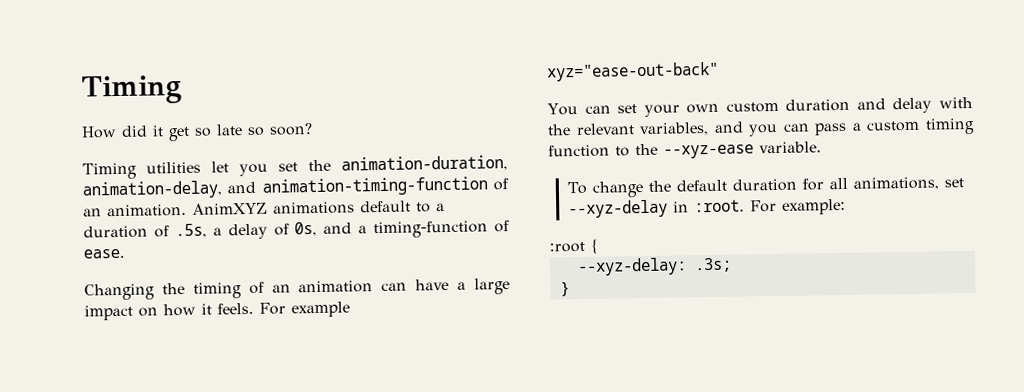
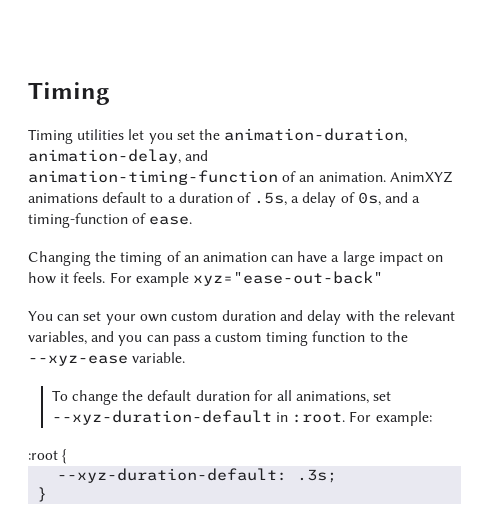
[81,75,182,105] [81,123,313,142] Timing // How did it get so late so soon? -> [28,82,110,105] Timing
[567,199,668,219] --xyz-delay -> [51,410,272,425] --xyz-duration-default
[576,257,687,277] --xyz-delay: -> [57,468,288,483] --xyz-duration-default:

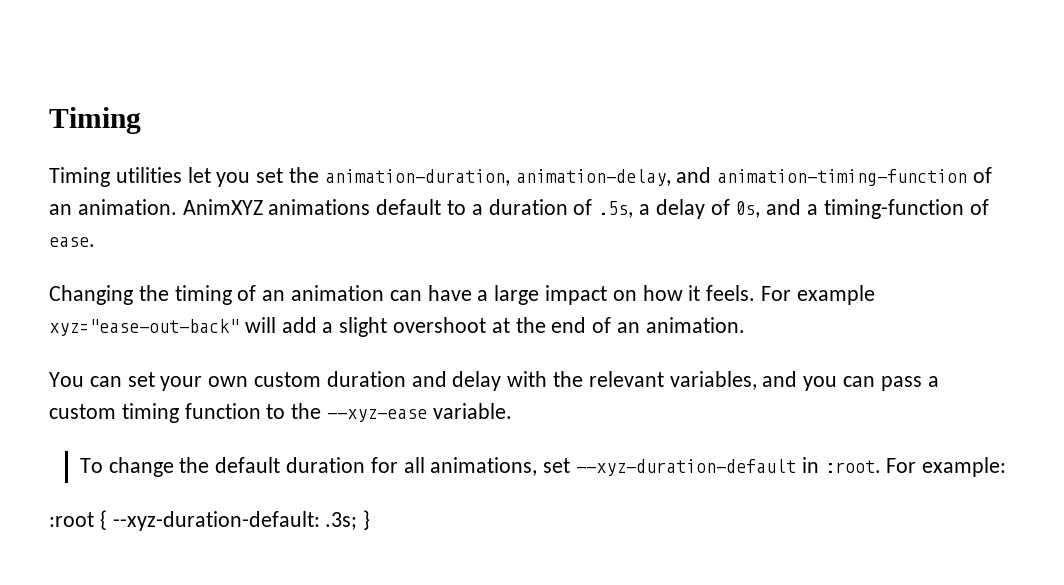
(383, 278) none -> [244,317,745,337] will add a slight overshoot at the end of an animation.
(68, 456) // -> (107, 520) none
(338, 476) // -> (358, 521) none

